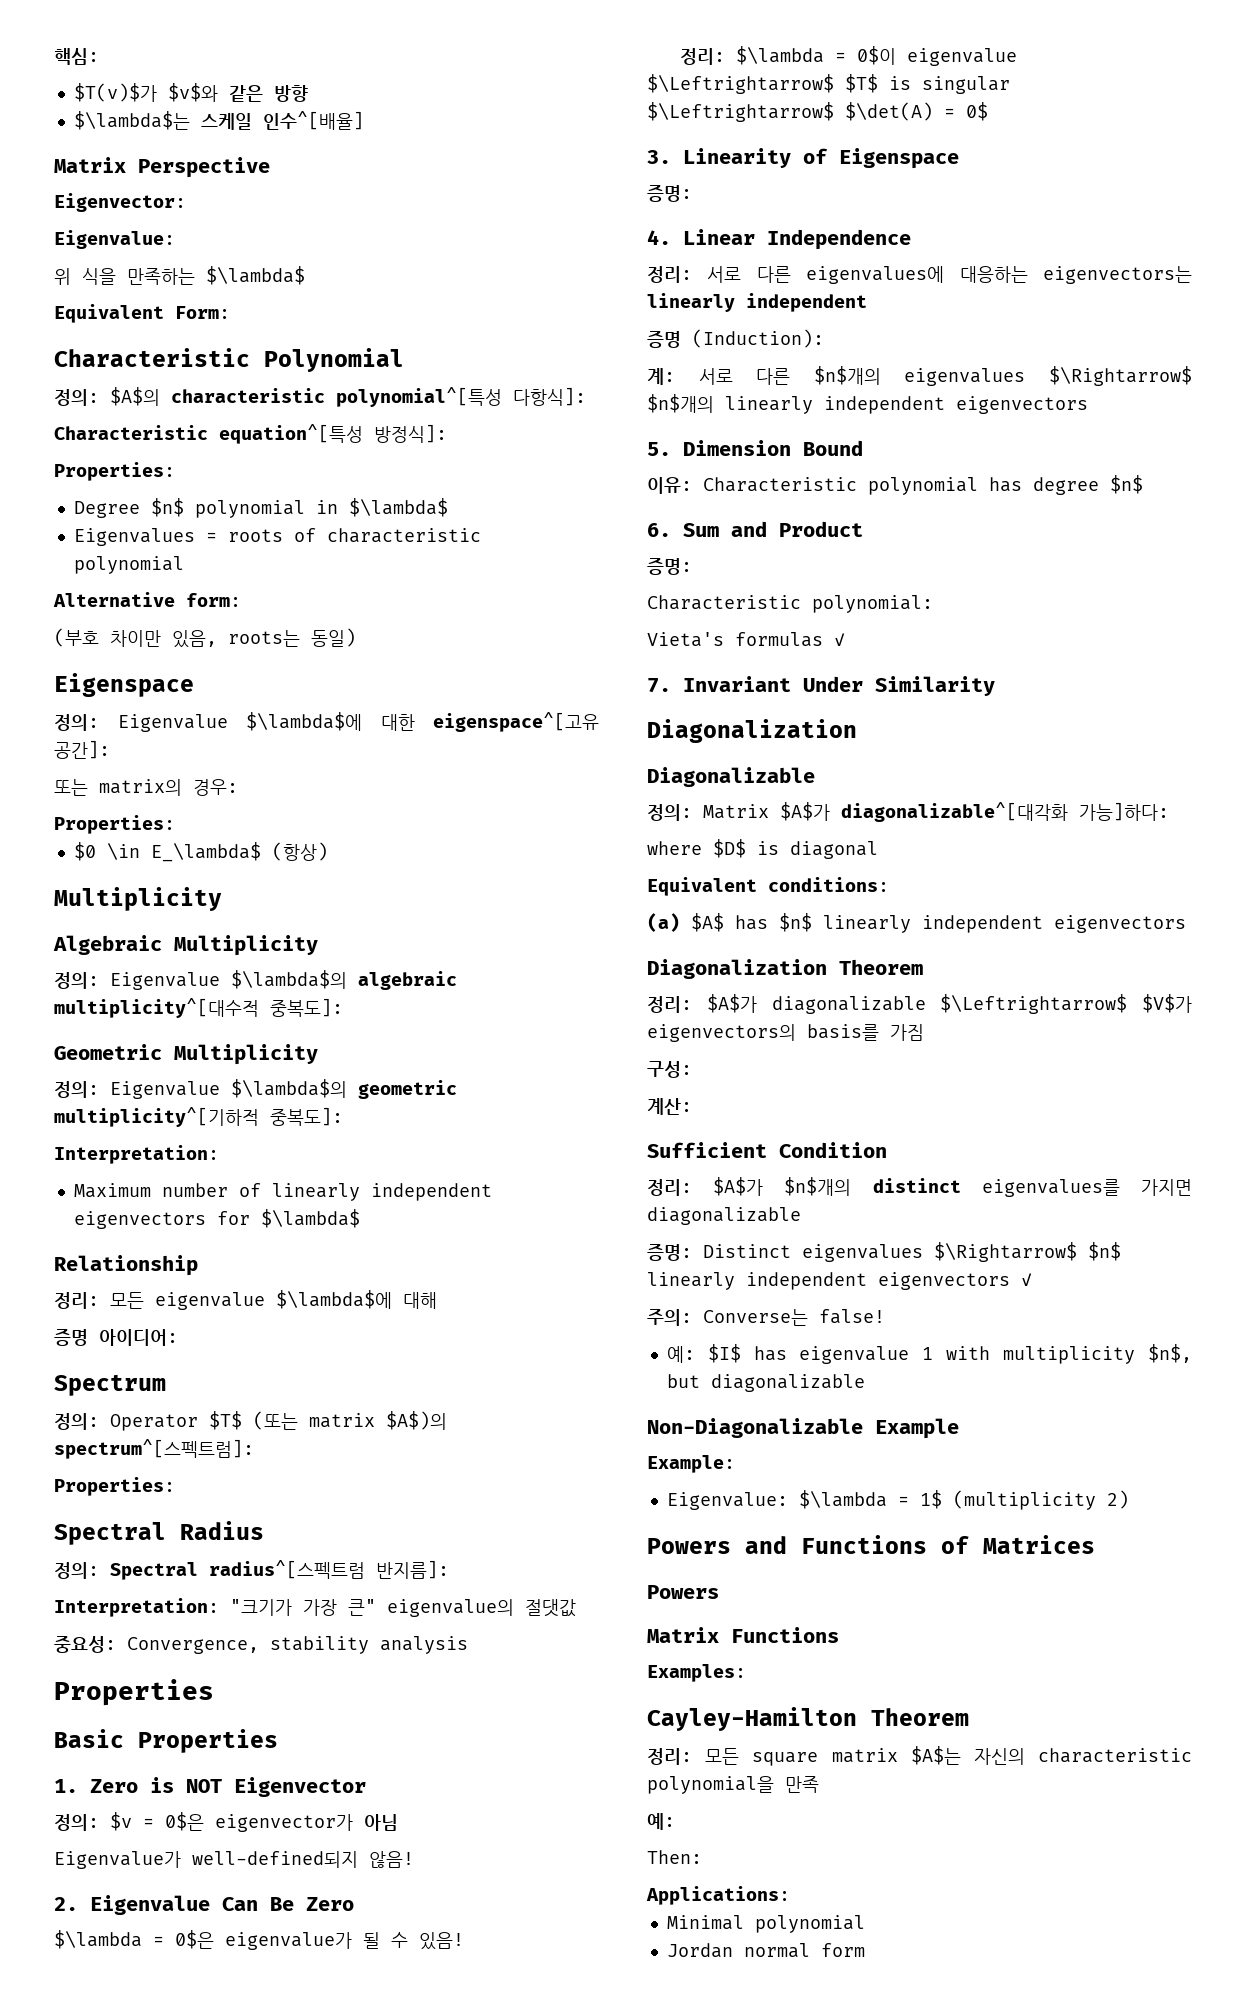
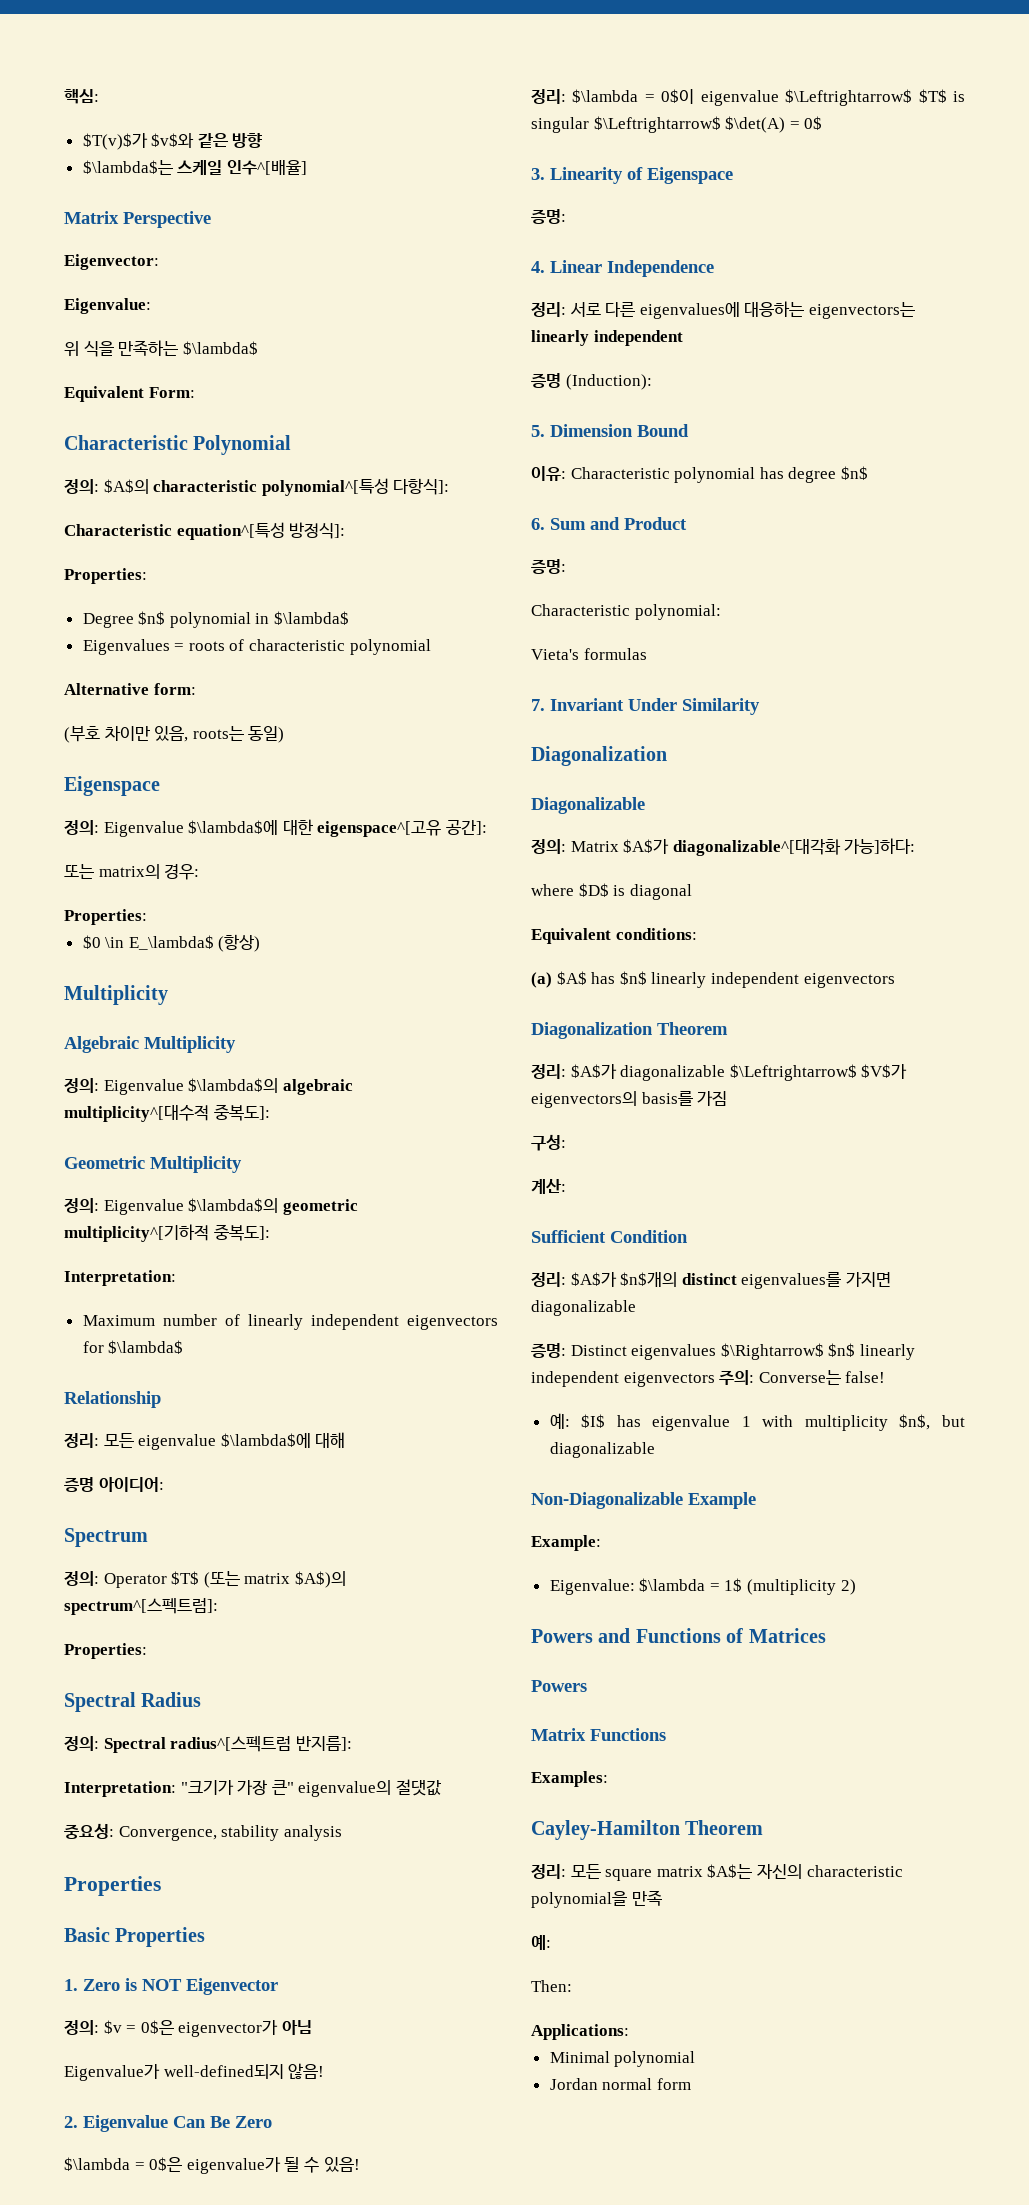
[647,366,1192,386] [647,394,1088,414] // 계: 서로 다른 $n$개의 eigenvalues $\Rightarrow$ $n$개의 linearly independent eigenvectors -> (652, 382) none
[834,633,845,646] ✓ -> (647, 654) none
[1021,1273,1032,1286] ✓ // -> (715, 1379) none

